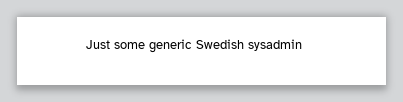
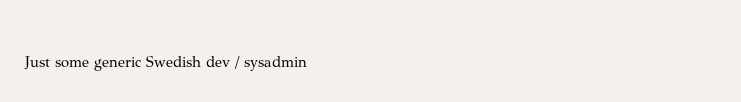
(244, 44) none -> [206,56,240,69] dev /

